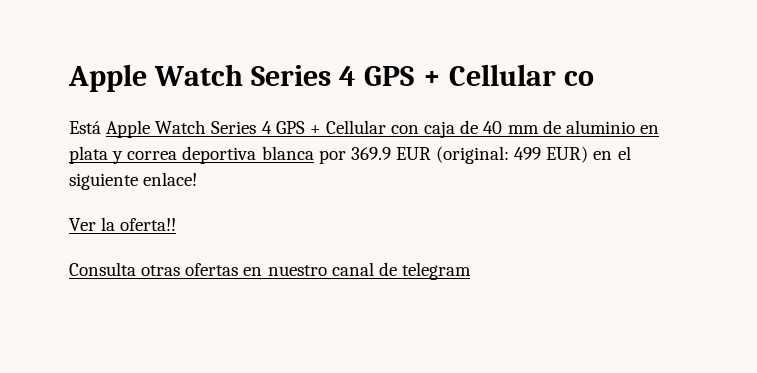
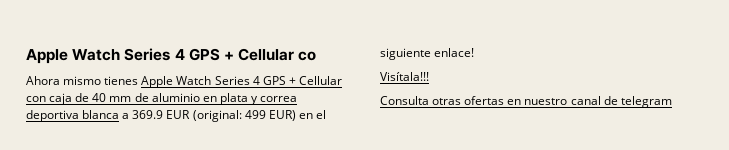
[69,121,101,134] Está -> [26,76,139,85] Ahora mismo tienes
[318,150,346,164] por -> [122,113,130,119] a
[69,217,177,231] Ver la oferta!! -> [380,72,429,81] Visítala!!!

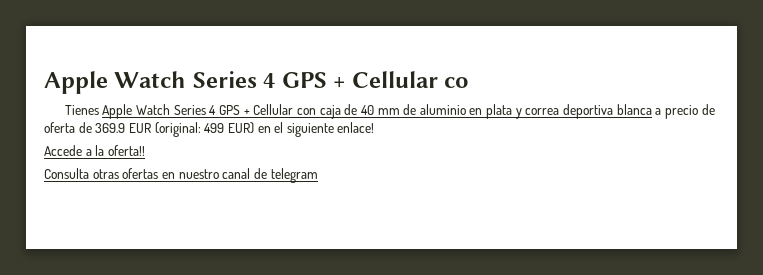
[26,76,139,85] Ahora mismo tienes -> [64,105,99,115] Tienes
(130, 116) none -> [664,104,715,119] [44,122,92,133] precio de oferta de
[380,72,429,81] Visítala!!! -> [44,145,145,156] Accede a la oferta!!

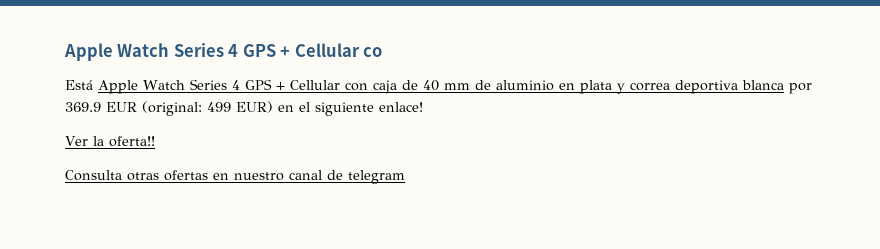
[64,105,99,115] Tienes -> [65,80,93,90] Está
[655,104,715,119] [44,122,92,133] a precio de oferta de -> [788,83,812,94] por
[44,145,92,156] Accede a -> [65,136,88,146] Ver

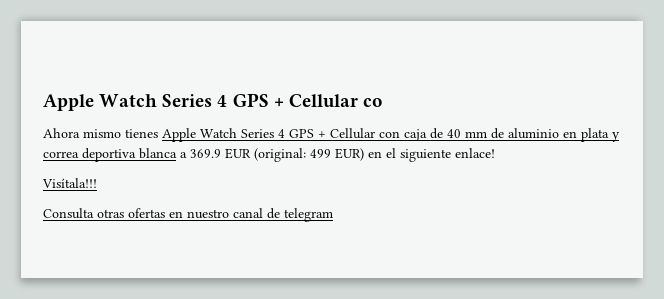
[65,80,93,90] Está -> [43,128,158,138] Ahora mismo tienes
[788,83,812,94] por -> [180,152,187,158] a
[65,136,155,147] Ver la oferta!! -> [42,178,97,188] Visítala!!!

